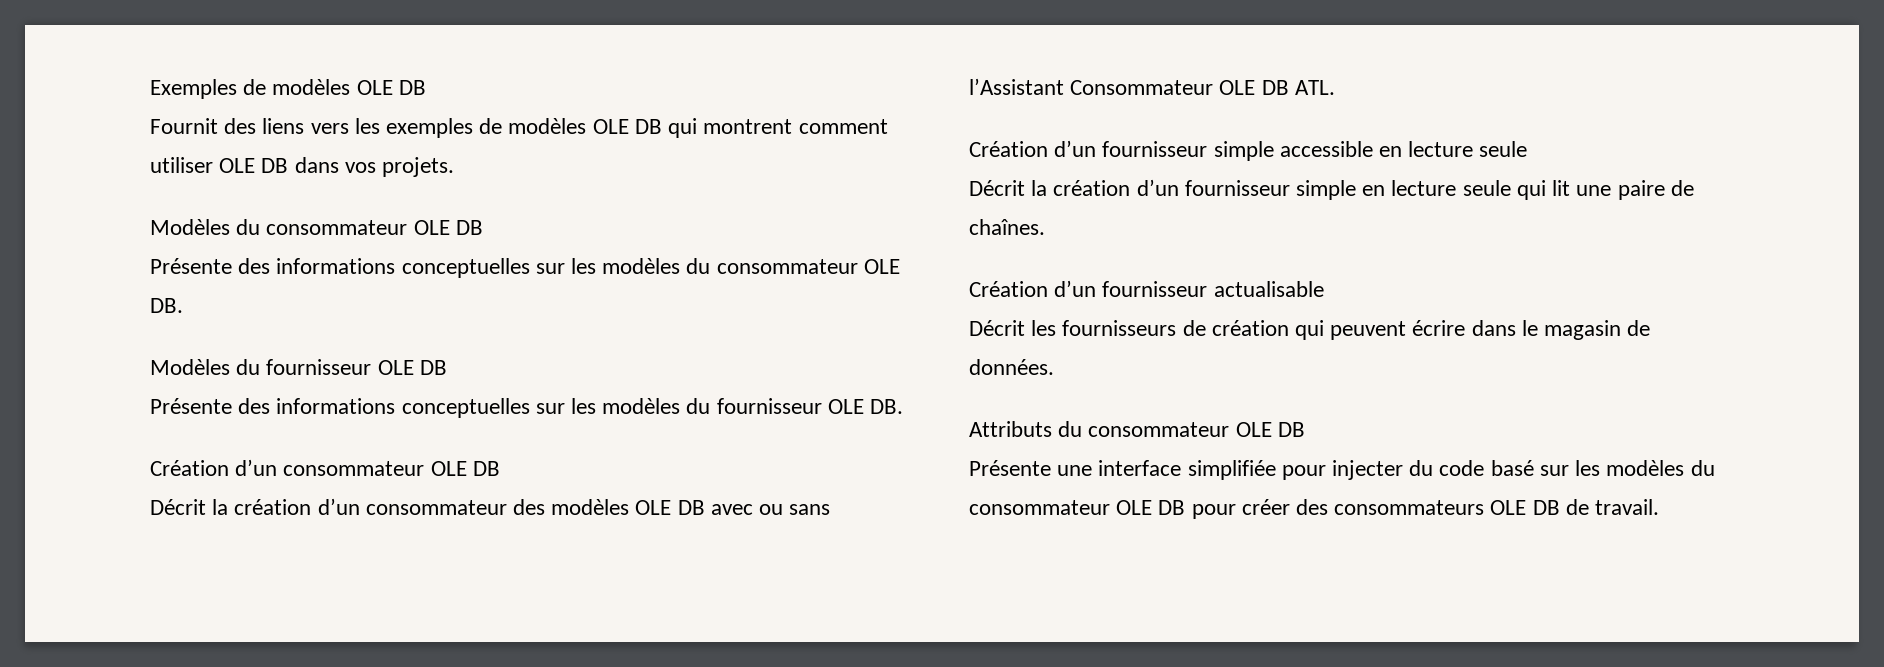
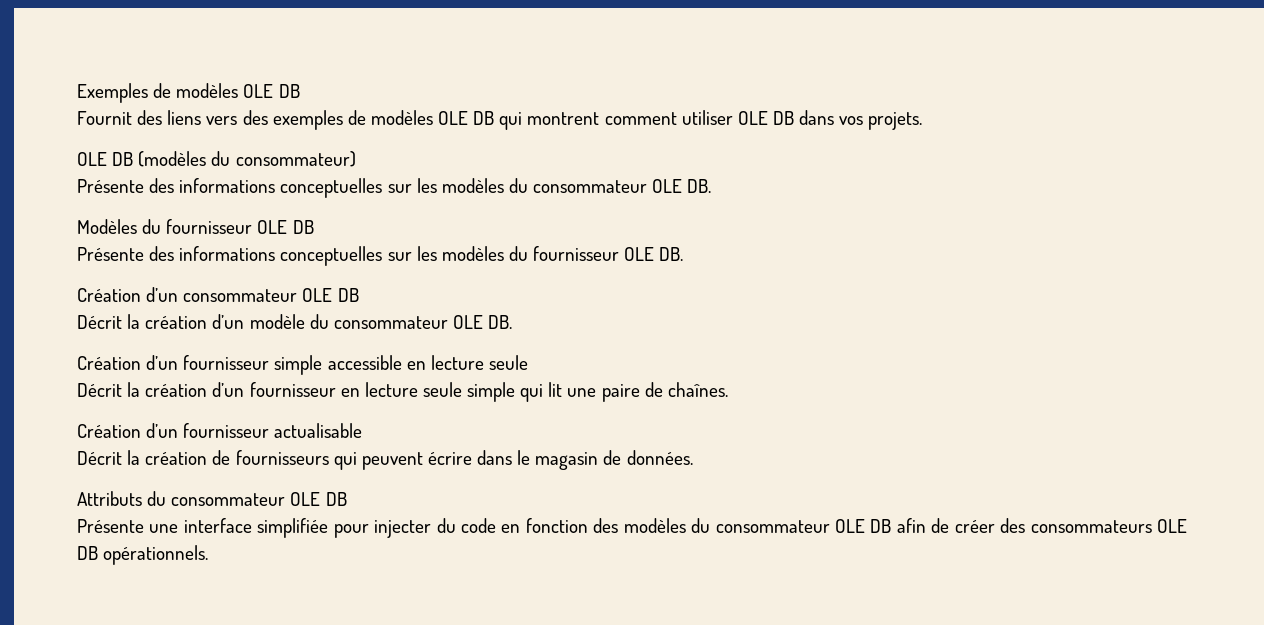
[354,118,380,134] les -> [242,110,268,125] des
[150,219,483,235] Modèles du consommateur OLE DB -> [77,151,356,167] OLE DB (modèles du consommateur)
[365,499,831,515] [969,78,1335,95] consommateur des modèles OLE DB avec ou sans l’Assistant Consommateur OLE DB ATL. -> [249,314,513,329] modèle du consommateur OLE DB.
[1296,180,1511,200] simple en lecture seule -> [340,382,516,402] en lecture seule simple
[1031,320,1289,336] les fournisseurs de création -> [127,450,329,465] la création de fournisseurs
[1490,460,1601,476] basé sur les -> [501,518,619,533] en fonction des
[1191,504,1236,519] pour -> [896,518,950,533] afin de
[1565,499,1660,515] de travail. -> [103,545,209,565] opérationnels.

